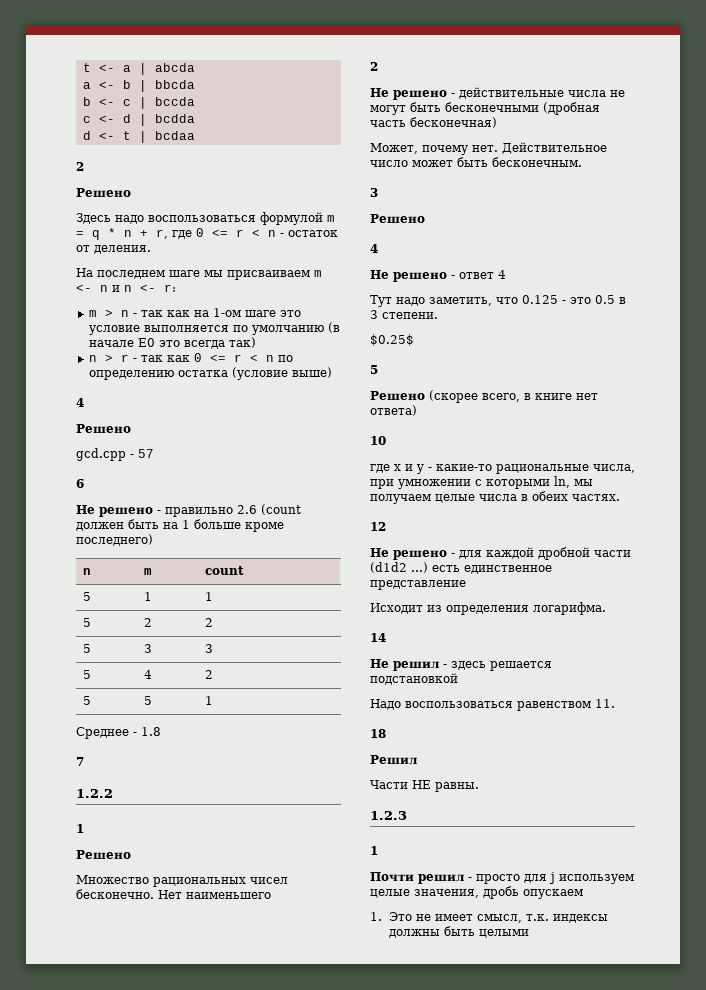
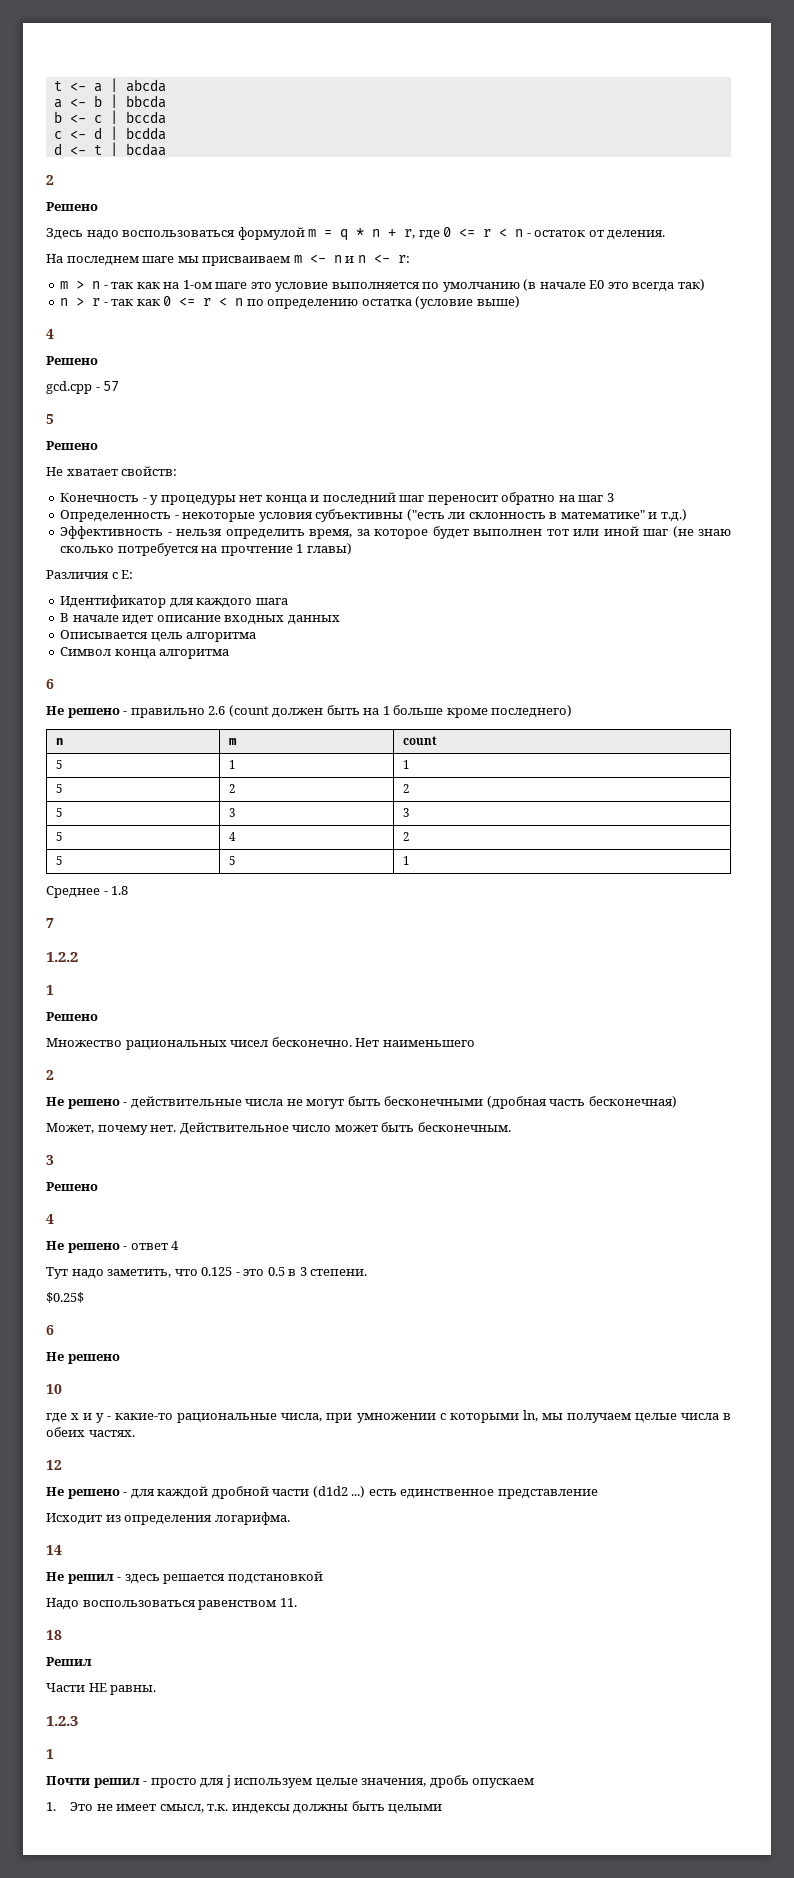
(154, 453) none -> [46,414,54,424] [46,441,98,450] [46,466,178,476] [60,492,614,505] [60,509,687,522] [60,526,731,539] [60,543,352,556] [46,570,134,579] [60,595,288,608] [60,613,340,625] [60,630,257,642] [60,647,230,659] // 5 // Решено // Не хватает свойств: // Конечность - у процедуры нет конца и последний шаг переносит обратно на шаг 3 // Определенность - некоторые условия субъективны ("есть ли склонность в математике" и т.д.) // Эффективность - нельзя определить время, за которое будет выполнен тот или иной шаг (не знаю сколько потребуется на прочтение 1 главы) // Различия с E: // Идентификатор для каждого шага // В начале идет описание входных данных // Описывается цель алгоритма // Символ конца алгоритма
[370,365,378,374] [370,390,598,403] [370,405,417,416] 5 // Решено (скорее всего, в книге нет ответа) -> [46,1325,54,1335] [46,1352,120,1364] 6 // Не решено

